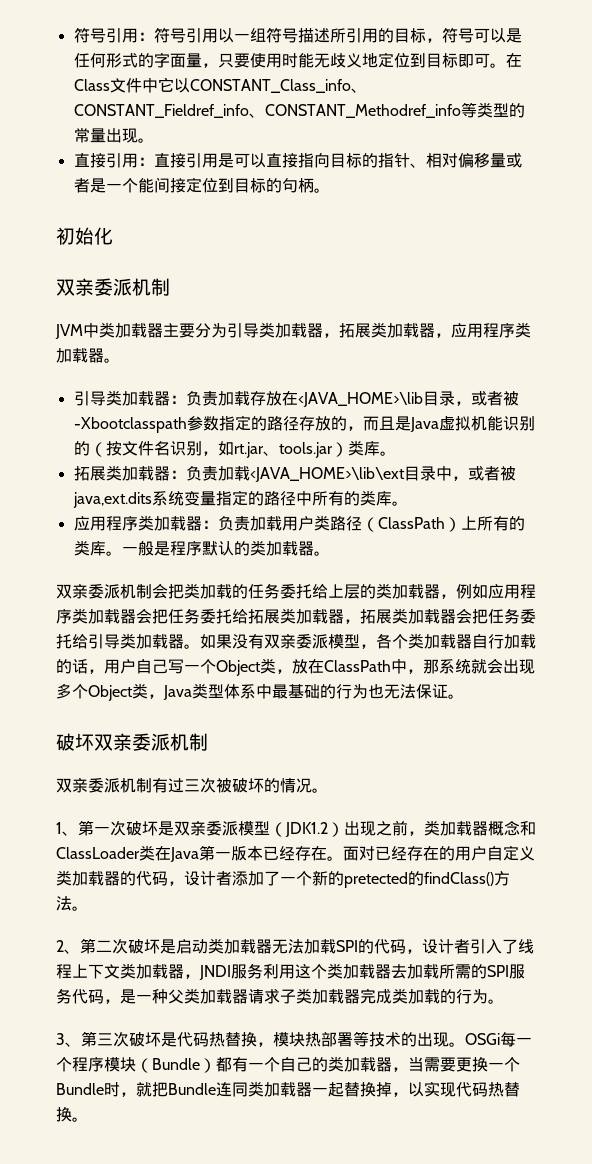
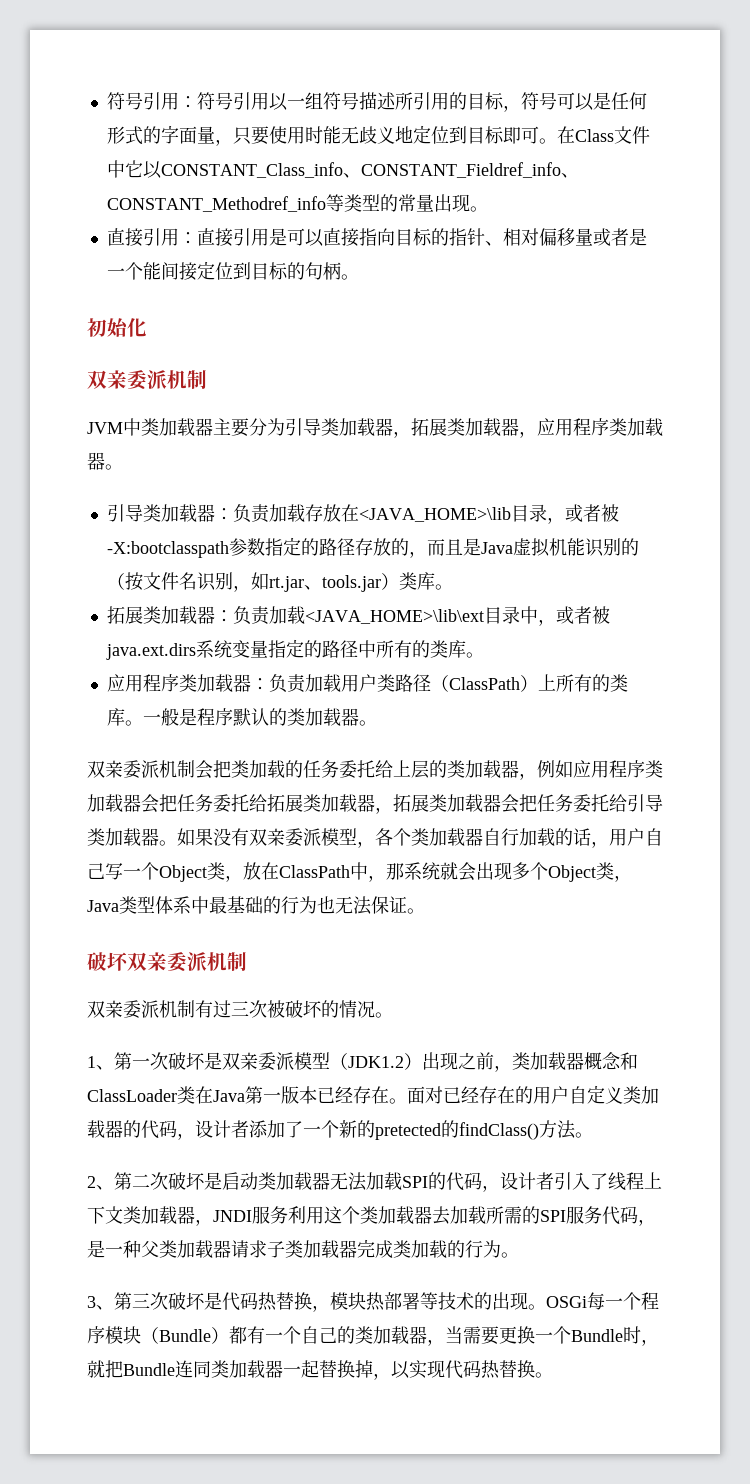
[73,417,187,433] -Xbootclasspath -> [106,541,229,558] -X:bootclasspath
[72,492,152,508] java,ext.dits -> [105,643,196,660] java.ext.dirs

